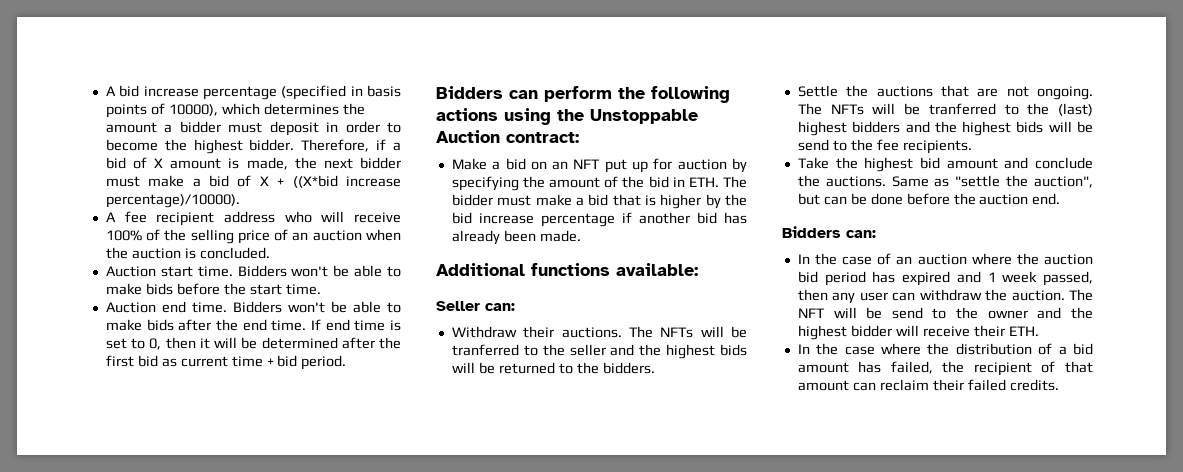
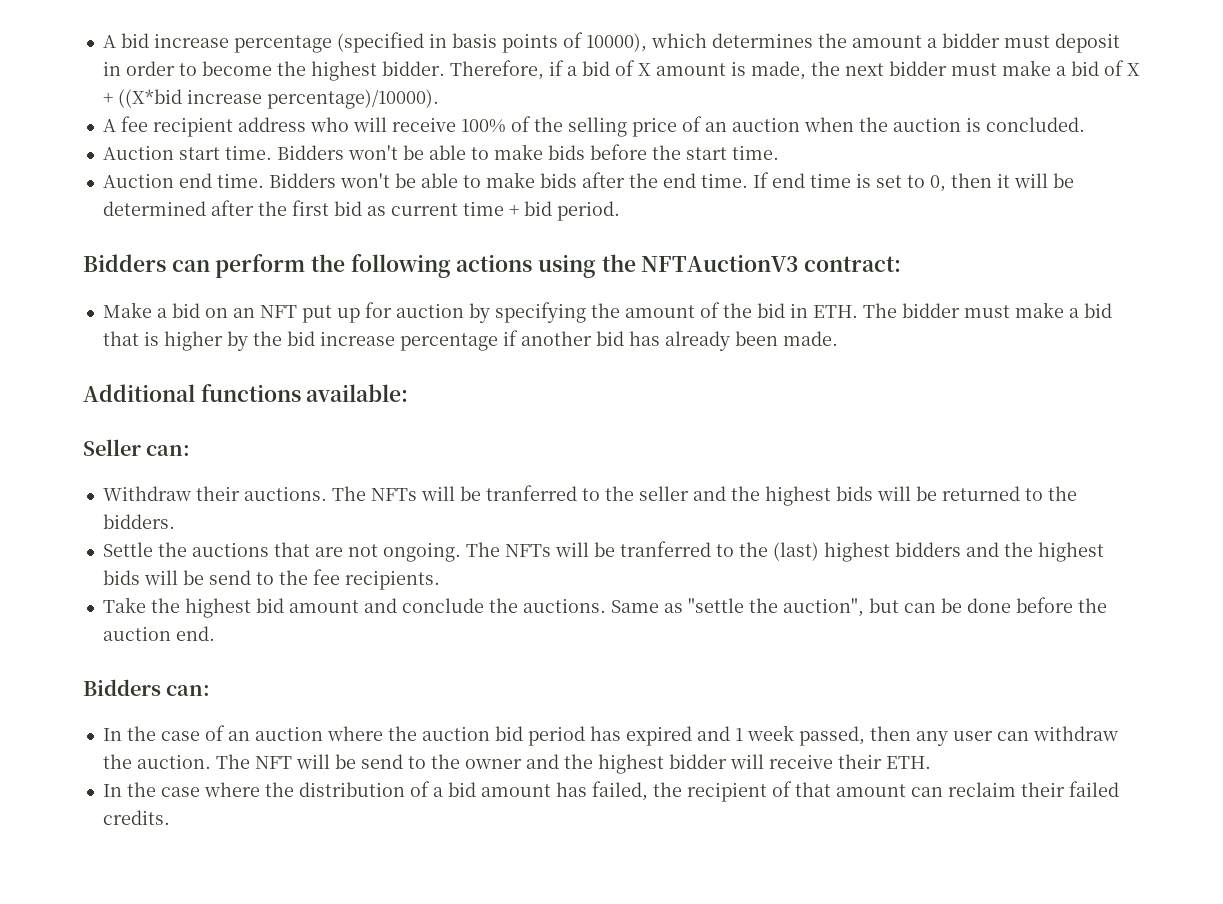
[590,109,698,124] [436,130,500,143] Unstoppable Auction -> [641,254,799,272] NFTAuctionV3

